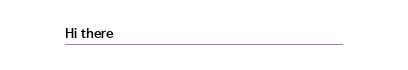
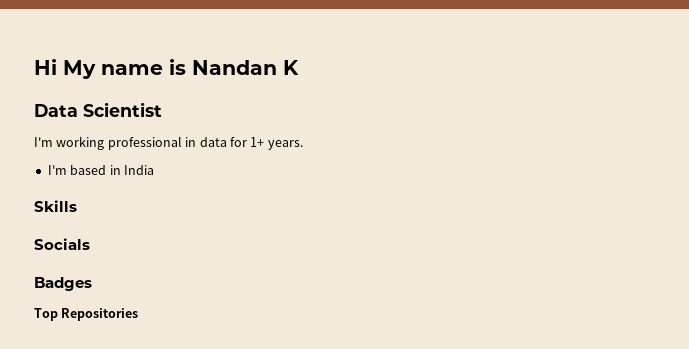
[80,28,114,38] there -> [63,59,299,79] [34,102,162,117] [34,136,303,150] [47,165,154,175] [34,200,77,212] [34,238,90,250] [34,277,92,291] [34,308,139,321] My name is Nandan K // Data Scientist // I'm working professional in data for 1+ years. // I'm based in India // Skills // Socials // Badges // Top Repositories

